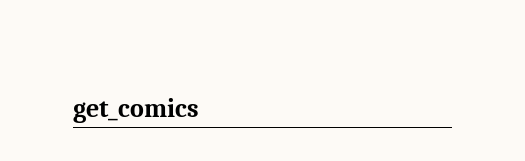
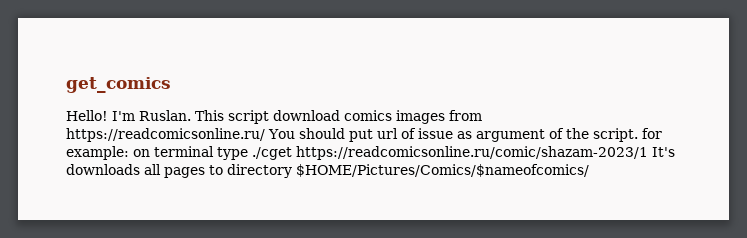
(199, 110) none -> [66,110,482,124] [66,128,662,142] [66,146,675,160] [66,164,589,178] // Hello! I'm Ruslan. This script download comics images from https://readcomicsonline.ru/ You should put url of issue as argument of the script. for example: on terminal type ./cget https://readcomicsonline.ru/comic/shazam-2023/1 It's downloads all pages to directory $HOME/Pictures/Comics/$nameofcomics/

